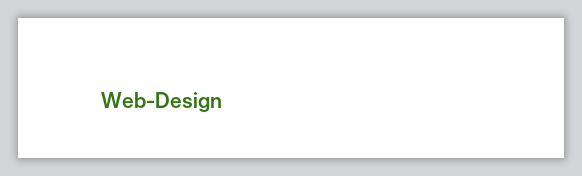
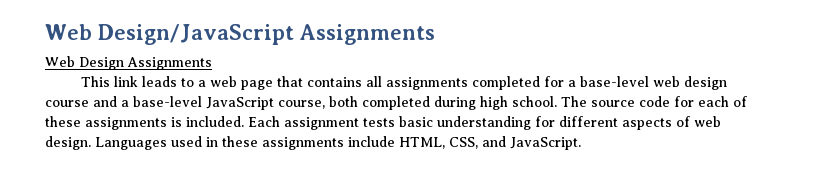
[101,92,222,112] Web-Design -> [45,24,435,45] [45,56,212,70] [80,76,727,90] [45,96,747,110] [45,116,721,130] [45,136,581,150] Web Design/JavaScript Assignments // Web Design Assignments // This link leads to a web page that contains all assignments completed for a base-level web design course and a base-level JavaScript course, both completed during high school. The source code for each of these assignments is included. Each assignment tests basic understanding for different aspects of web design. Languages used in these assignments include HTML, CSS, and JavaScript.

